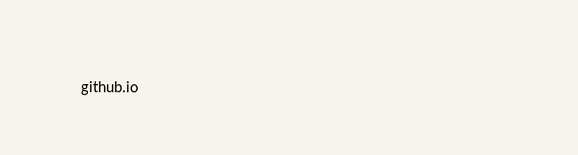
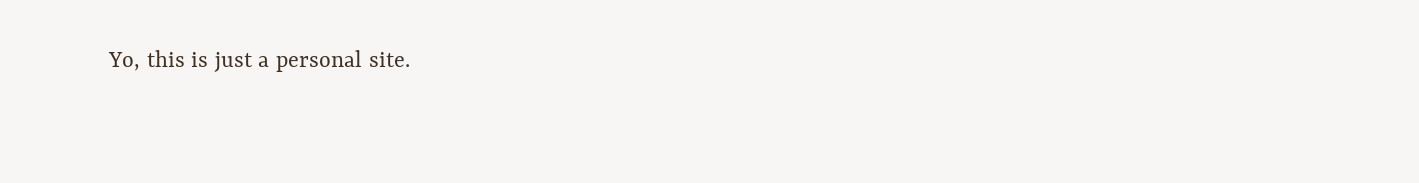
[80,81,138,96] github.io -> [108,50,410,72] Yo, this is just a personal site.

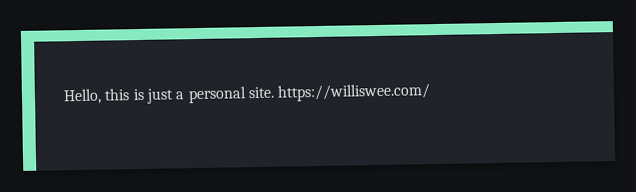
[108,52,140,71] Yo, -> [63,88,102,105] Hello,
(410, 59) none -> [277,83,432,102] https://williswee.com/

